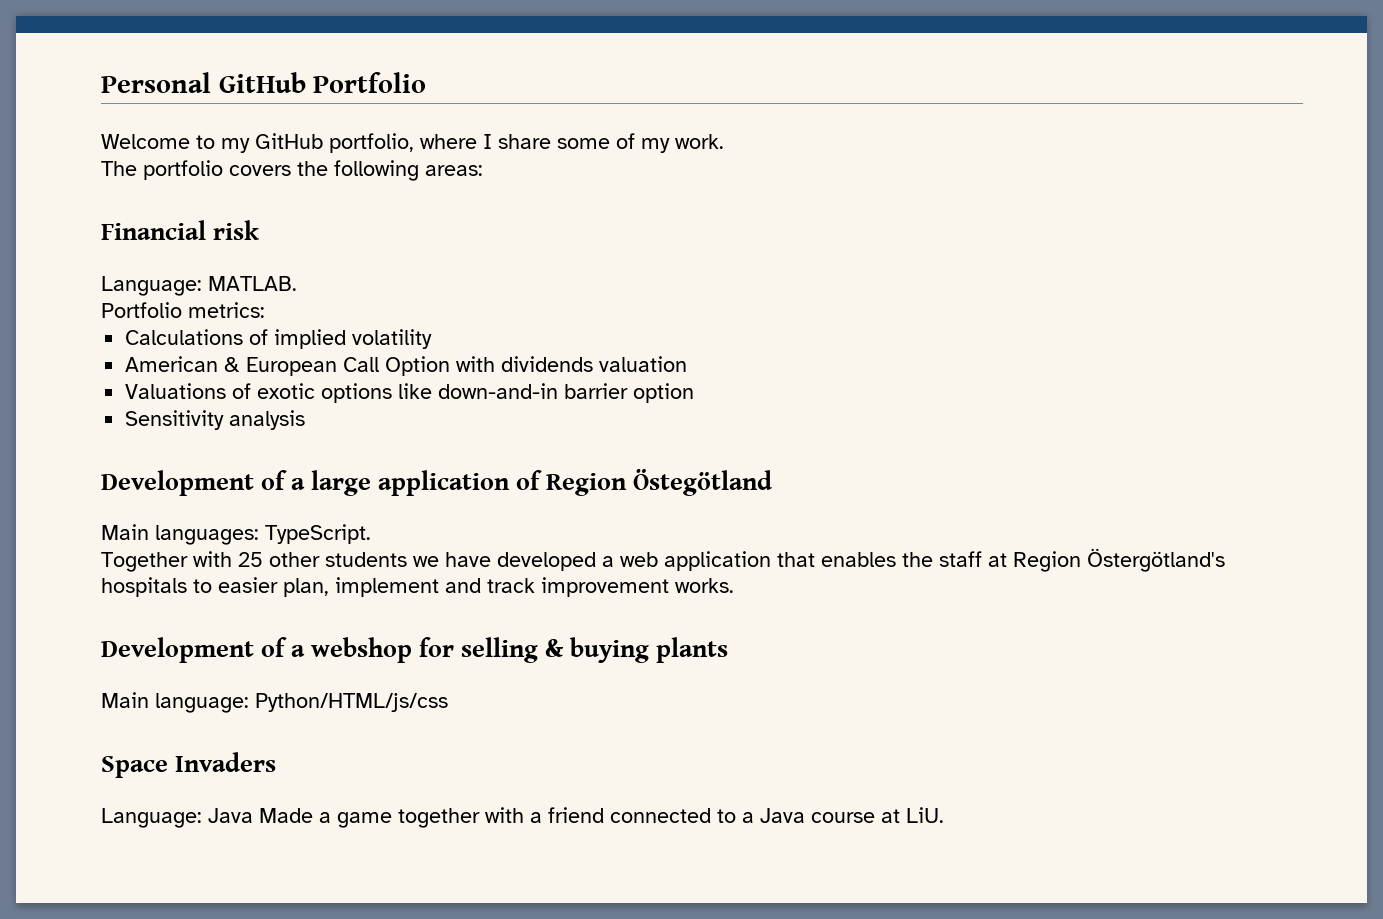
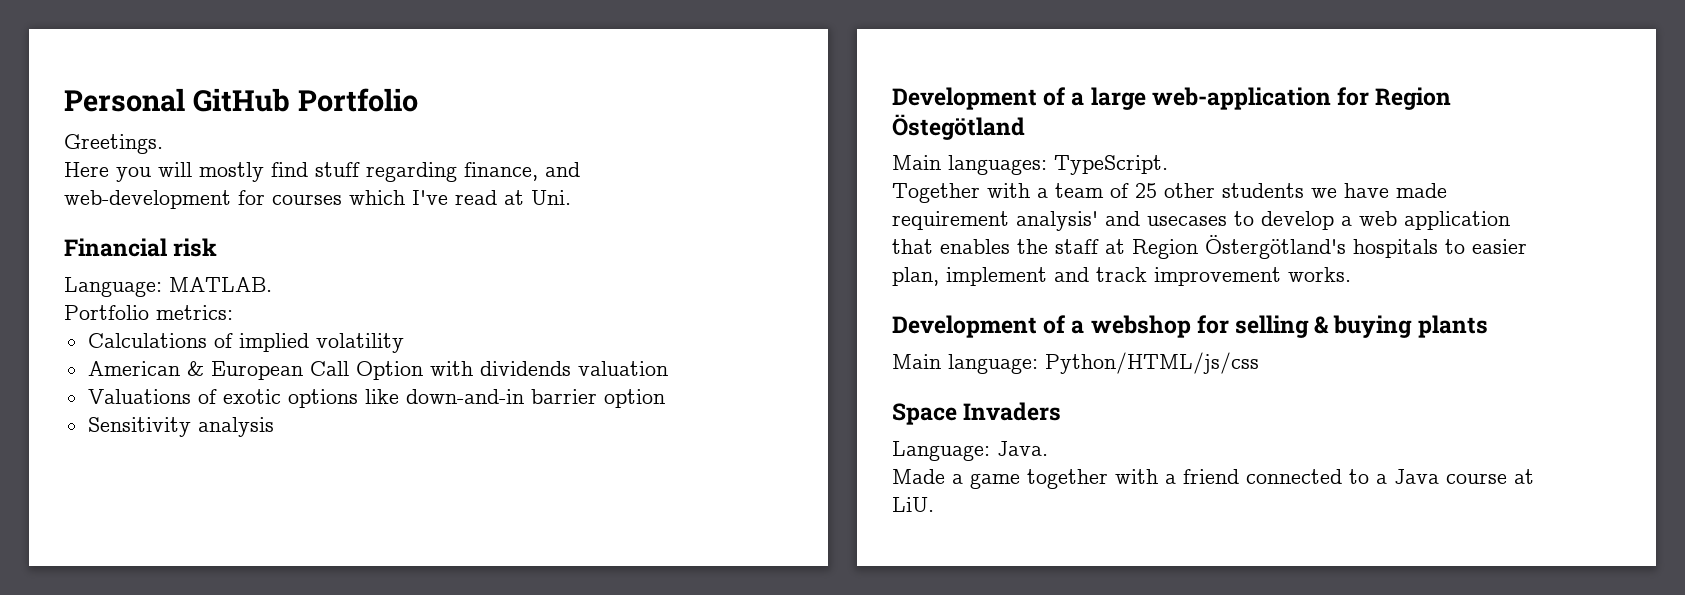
[101,133,724,153] [101,160,483,181] Welcome to my GitHub portfolio, where I share some of my work. // The portfolio covers the following areas: -> [64,134,163,154] [64,162,580,182] [64,190,571,209] Greetings. // Here you will mostly find stuff regarding finance, and web-development for courses which I've read at Uni.
[378,470,542,496] application of -> [1151,87,1370,110] web-application for
(232, 559) none -> [1037,183,1129,198] a team of
[497,552,596,571] developed -> [1396,183,1447,198] [892,211,1334,231] made requirement analysis' and usecases to develop
[208,808,253,823] Java -> [997,441,1048,456] Java. //

